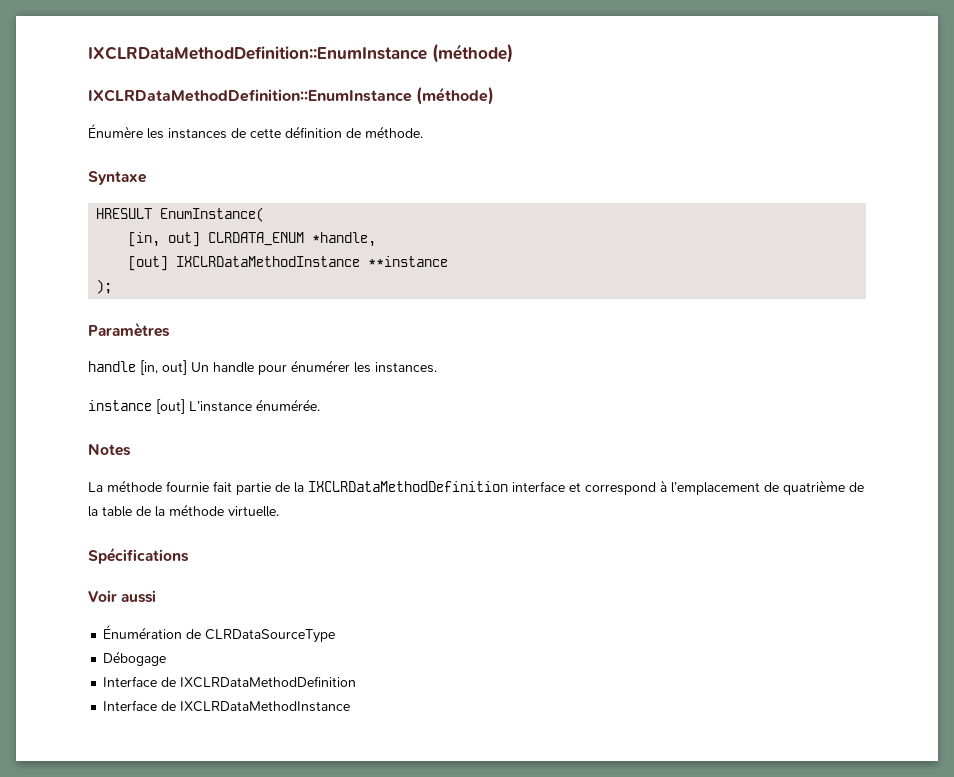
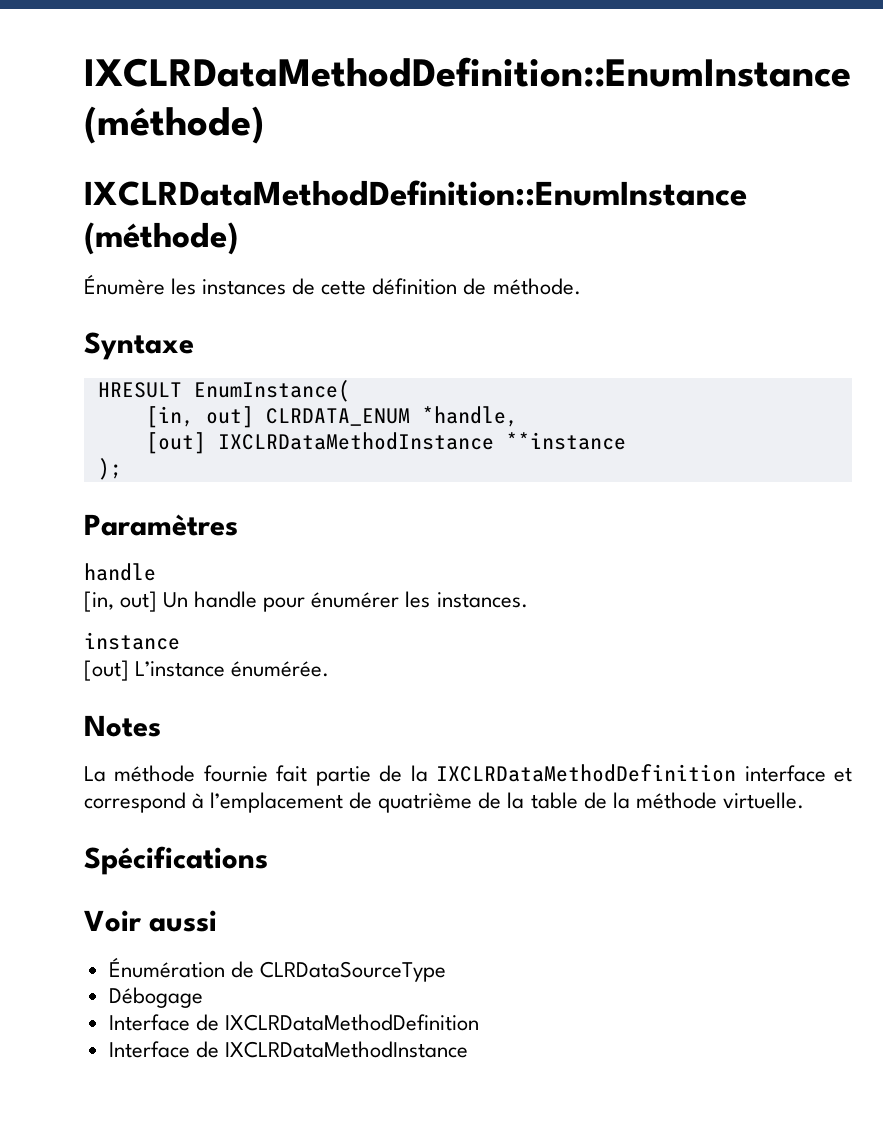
(136, 366) none -> (156, 572) //
(152, 405) none -> (180, 641) //

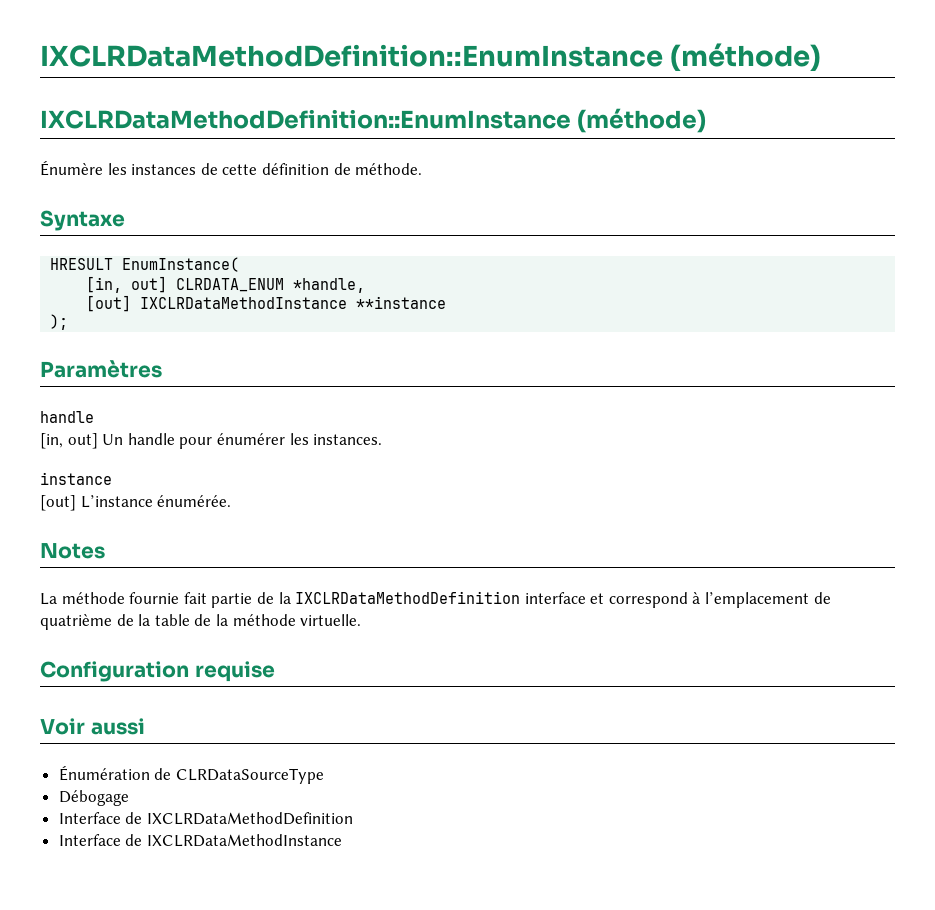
[84,846,268,875] Spécifications -> [40,661,275,682] Configuration requise

